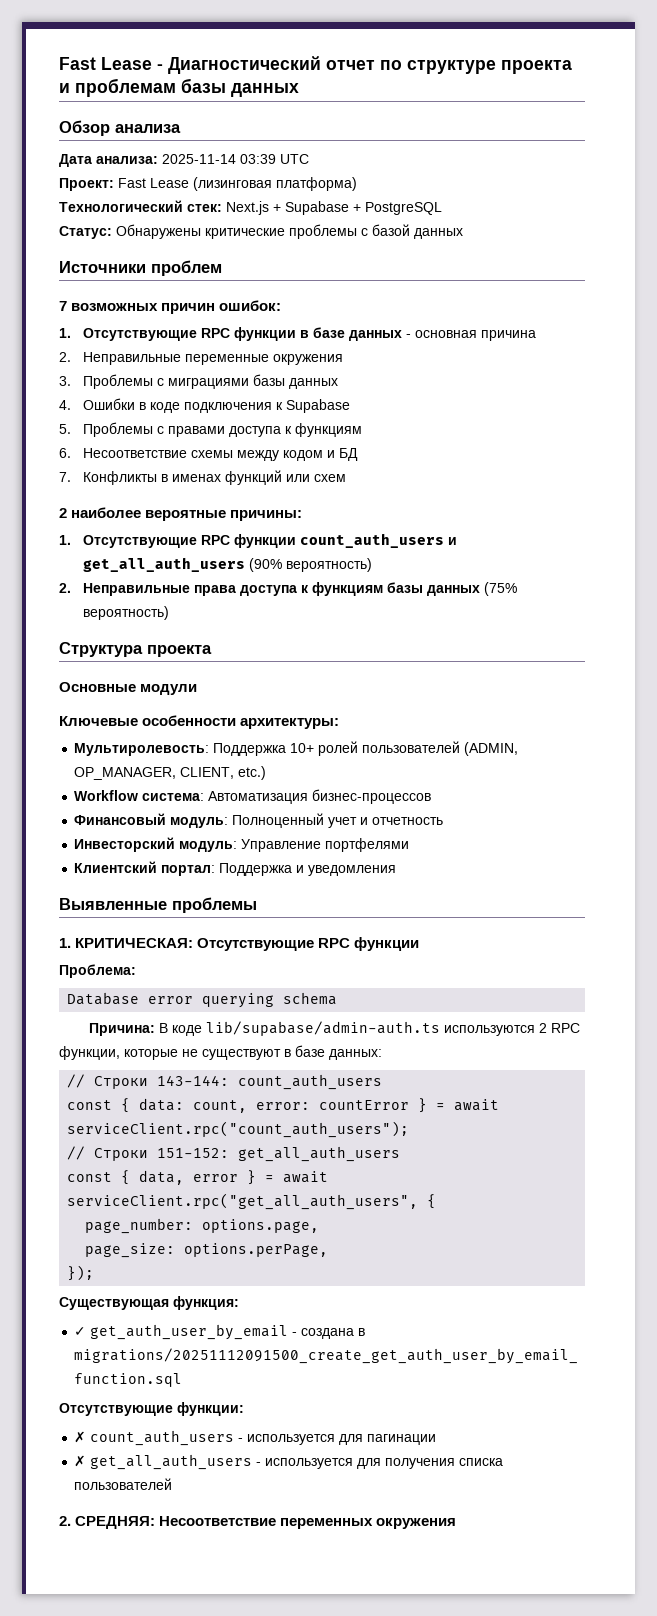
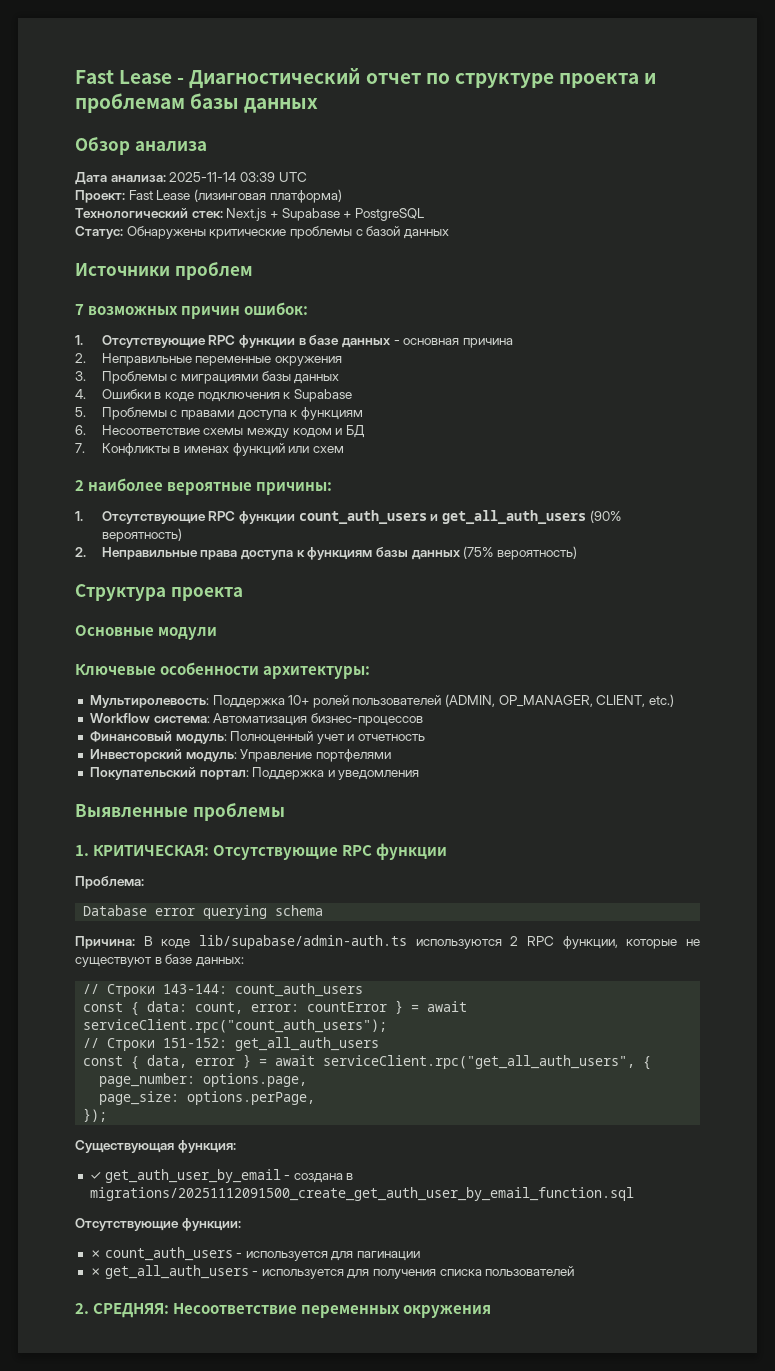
[74,861,158,873] Клиентский -> [89,767,196,780] Покупательский

